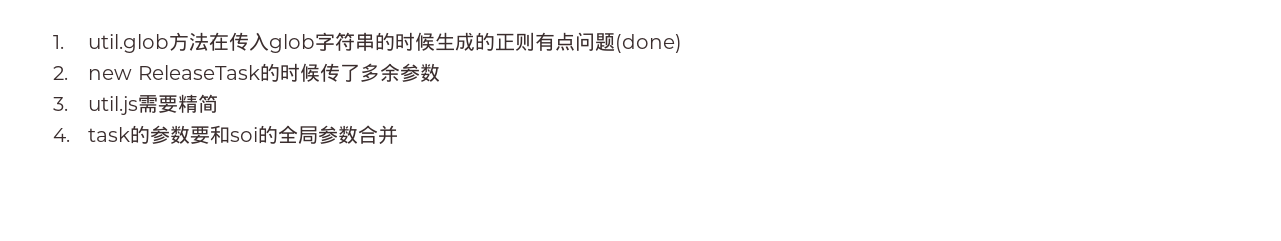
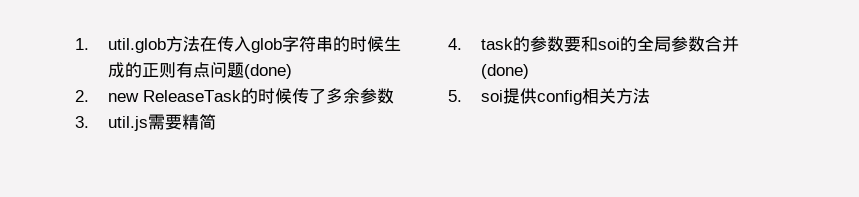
(399, 135) none -> [481,64,530,79] [448,88,651,105] (done) // 5. soi提供config相关方法

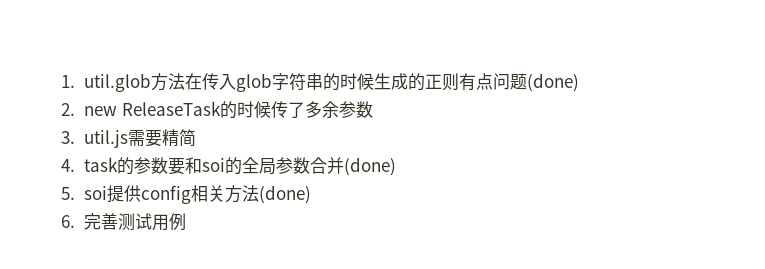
(651, 96) none -> [259,185,312,204] [61,213,187,231] (done) // 6.完善测试用例

